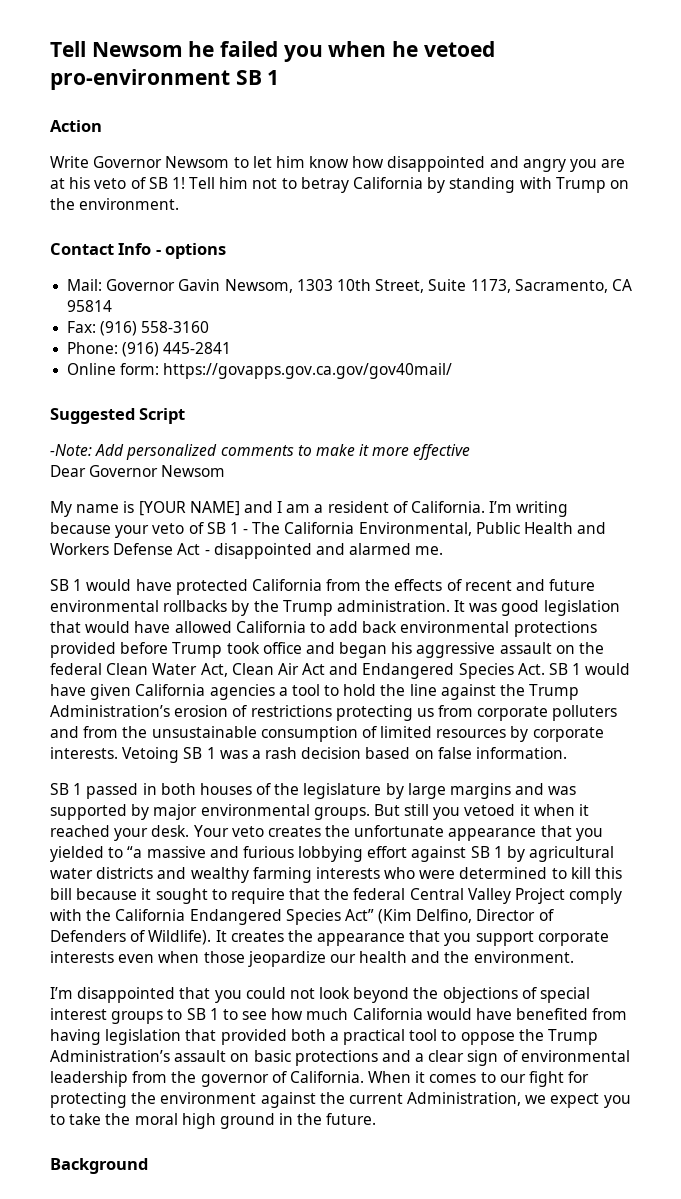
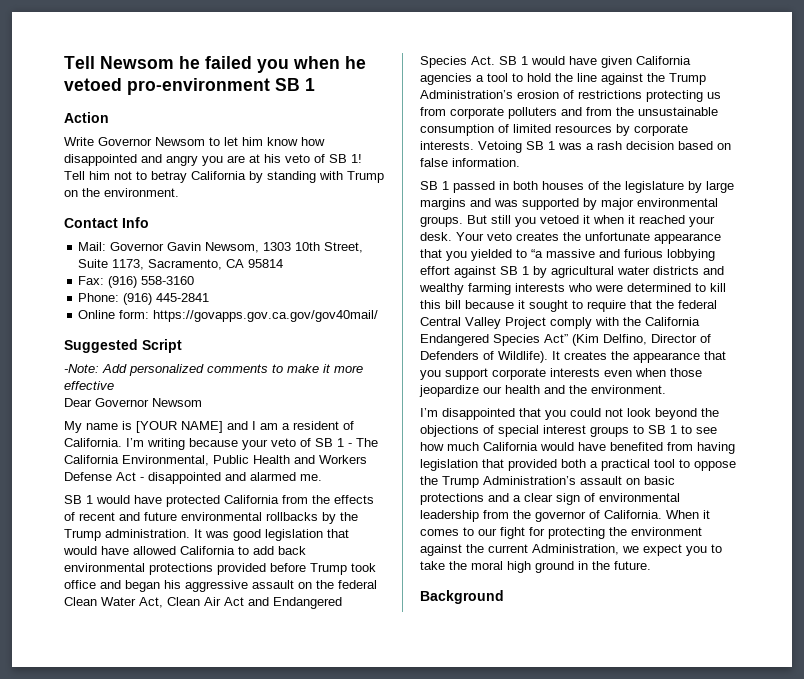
[155,243,227,259] - options -> (149, 222) none

